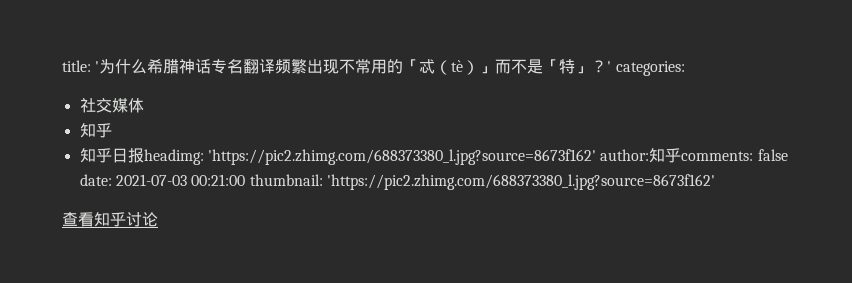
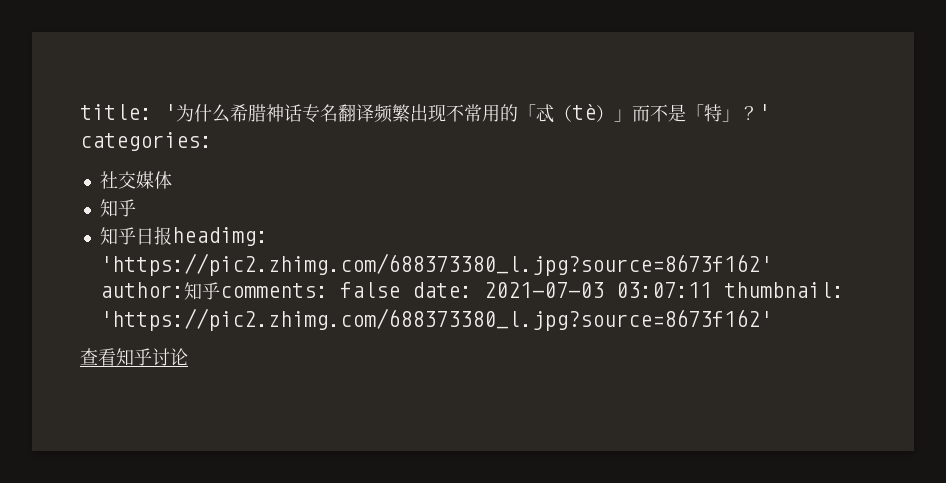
[191,174,246,186] 00:21:00 -> [615,282,712,298] 03:07:11

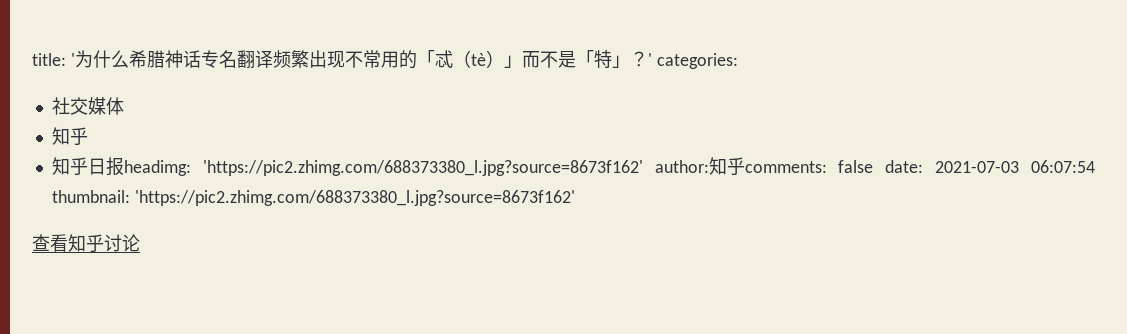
[615,282,712,298] 03:07:11 -> [1031,160,1095,173] 06:07:54

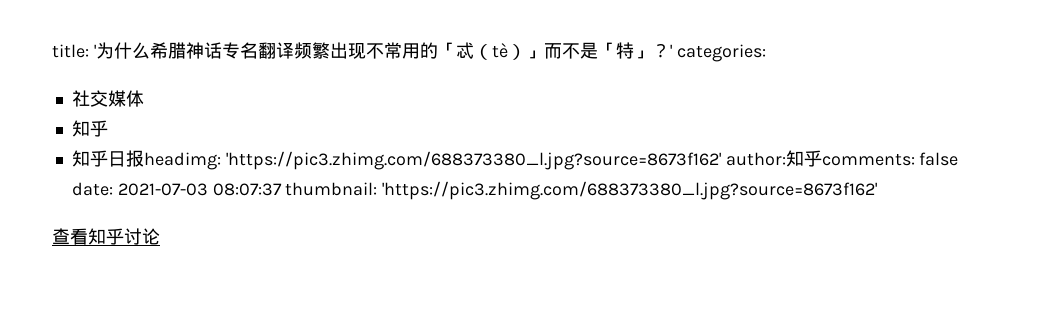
[202,160,643,176] 'https://pic2.zhimg.com/688373380_l.jpg?source=8673f162' -> [225,151,721,170] 'https://pic3.zhimg.com/688373380_l.jpg?source=8673f162'
[1031,160,1095,173] [51,190,575,206] 06:07:54 thumbnail: 'https://pic2.zhimg.com/688373380_l.jpg?source=8673f162' -> [212,181,878,200] 08:07:37 thumbnail: 'https://pic3.zhimg.com/688373380_l.jpg?source=8673f162'

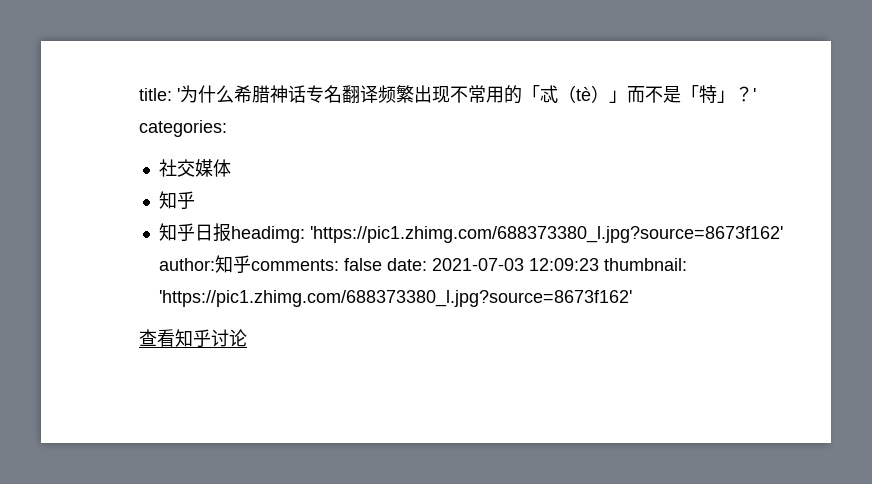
[225,151,721,170] 'https://pic3.zhimg.com/688373380_l.jpg?source=8673f162' -> [309,226,783,243] 'https://pic1.zhimg.com/688373380_l.jpg?source=8673f162'
[212,181,878,200] 08:07:37 thumbnail: 'https://pic3.zhimg.com/688373380_l.jpg?source=8673f162' -> [528,258,687,271] [158,290,632,307] 12:09:23 thumbnail: 'https://pic1.zhimg.com/688373380_l.jpg?source=8673f162'

